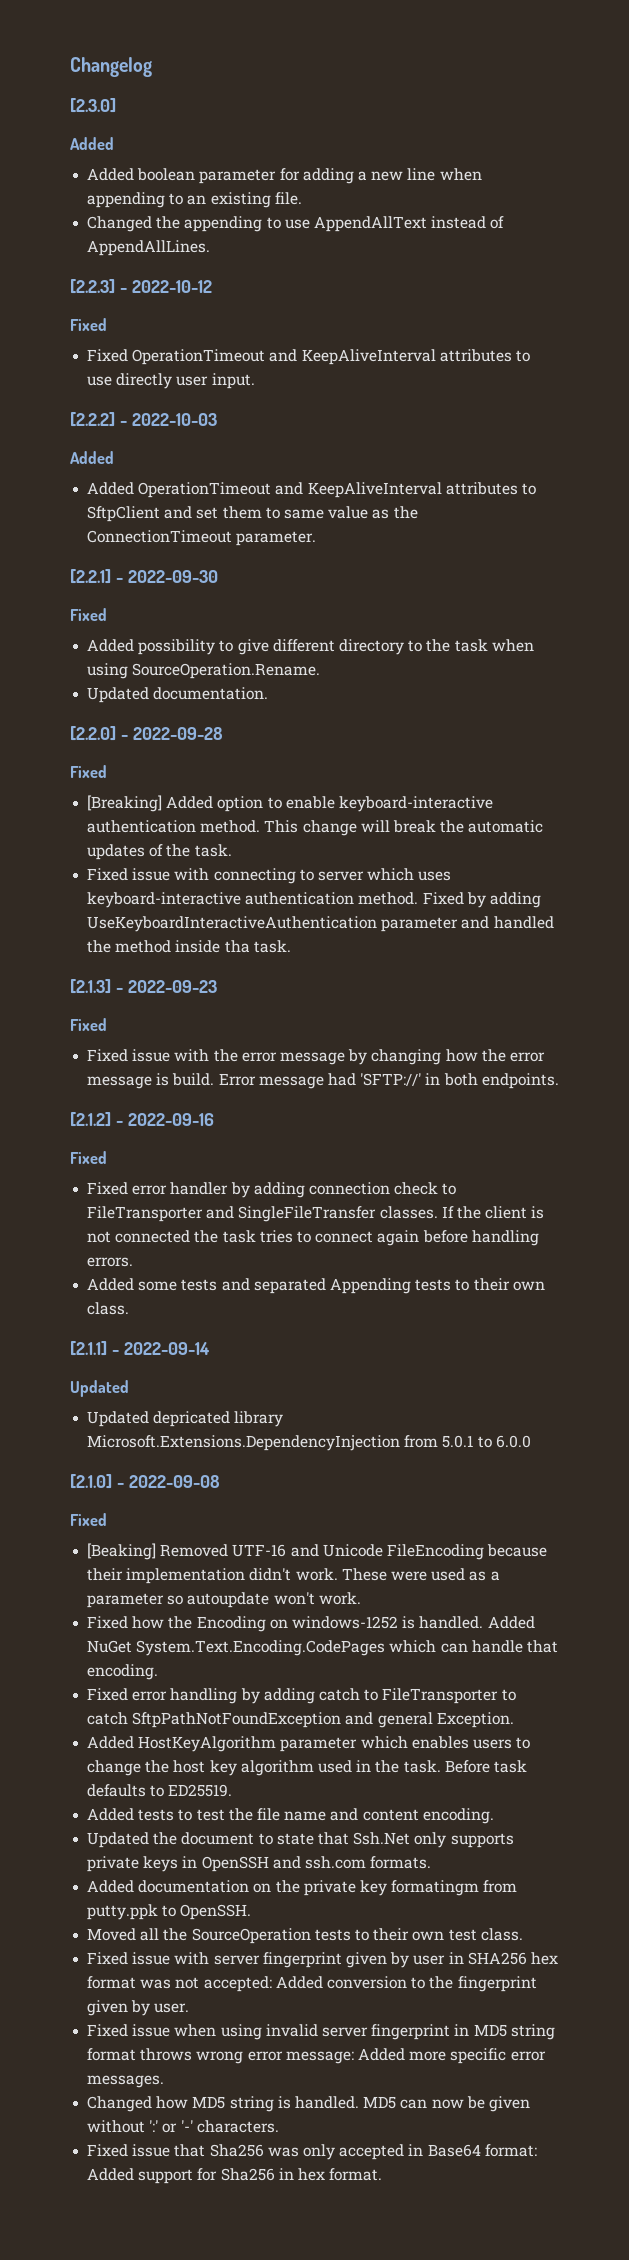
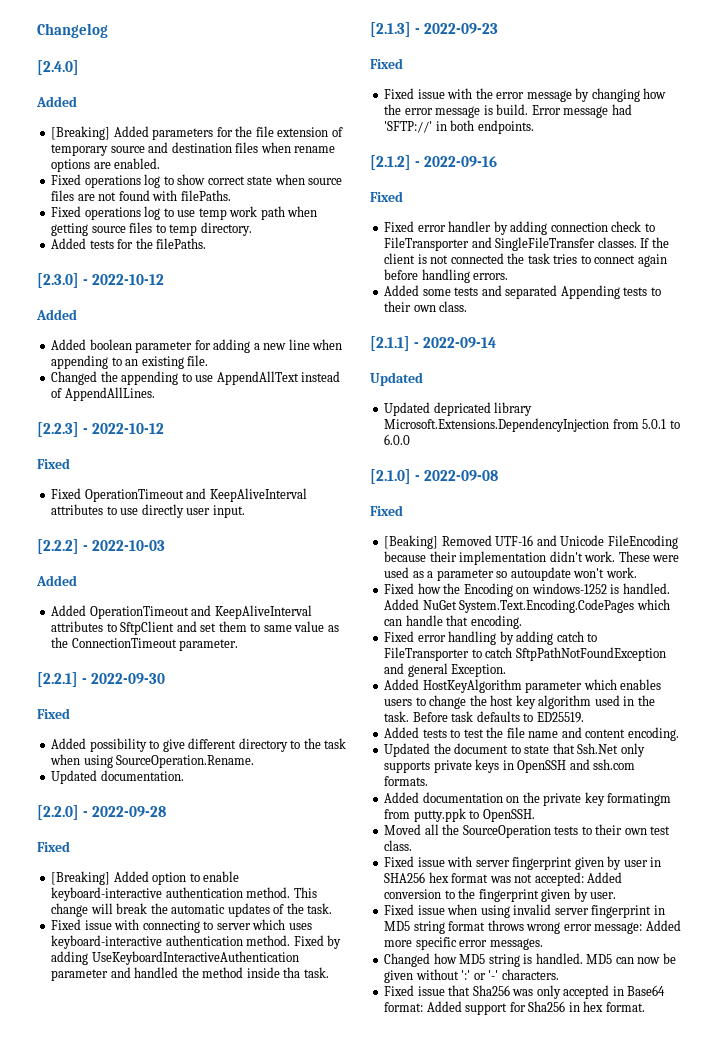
(152, 67) none -> [37,60,79,75] [36,96,77,107] [51,126,343,140] [51,142,336,156] [51,158,161,172] [51,174,343,188] [51,190,231,201] [51,206,318,220] [51,222,252,236] [51,238,207,249] // [2.4.0] // Added // [Breaking] Added parameters for the file extension of temporary source and destination files when rename options are enabled. // Fixed operations log to show correct state when source files are not found with filePaths. // Fixed operations log to use temp work path when getting source files to temp directory. // Added tests for the filePaths.
(116, 105) none -> [82,274,164,285] - 2022-10-12

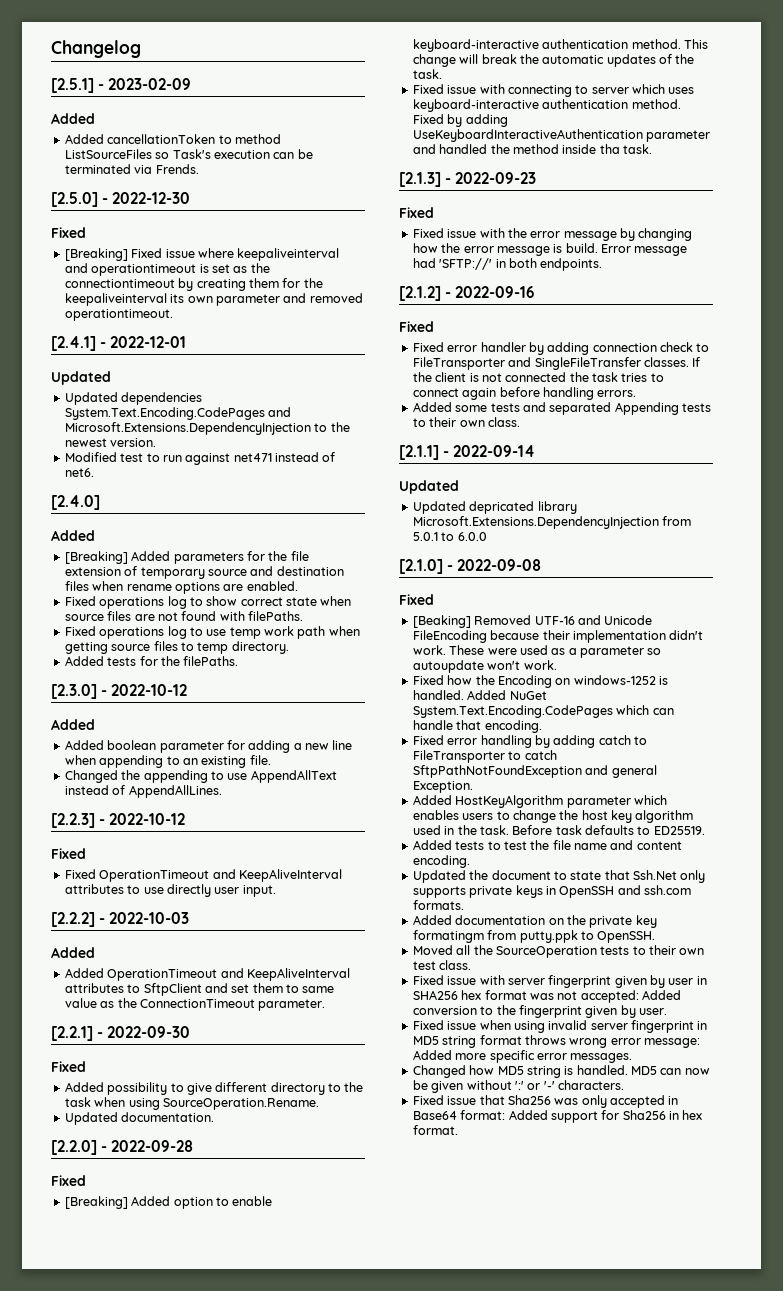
(108, 30) none -> [51,78,192,93] [51,113,95,124] [64,134,281,144] [64,149,313,159] [64,164,199,174] [51,192,191,207] [51,227,86,238] [64,248,340,261] [64,263,270,276] [64,278,323,291] [64,293,363,306] [64,309,173,321] [51,336,187,351] [51,371,111,385] [64,392,203,405] [64,407,292,420] [64,422,350,435] [64,438,157,447] [64,452,336,465] [64,468,94,477] // [2.5.1] - 2023-02-09 // Added // Added cancellationToken to method ListSourceFiles so Task's execution can be terminated via Frends. // [2.5.0] - 2022-12-30 // Fixed // [Breaking] Fixed issue where keepaliveinterval and operationtimeout is set as the connectiontimeout by creating them for the keepaliveinterval its own parameter and removed operationtimeout. // [2.4.1] - 2022-12-01 // Updated // Updated dependencies System.Text.Encoding.CodePages and Microsoft.Extensions.DependencyInjection to the newest version. // Modified test to run against net471 instead of net6.

